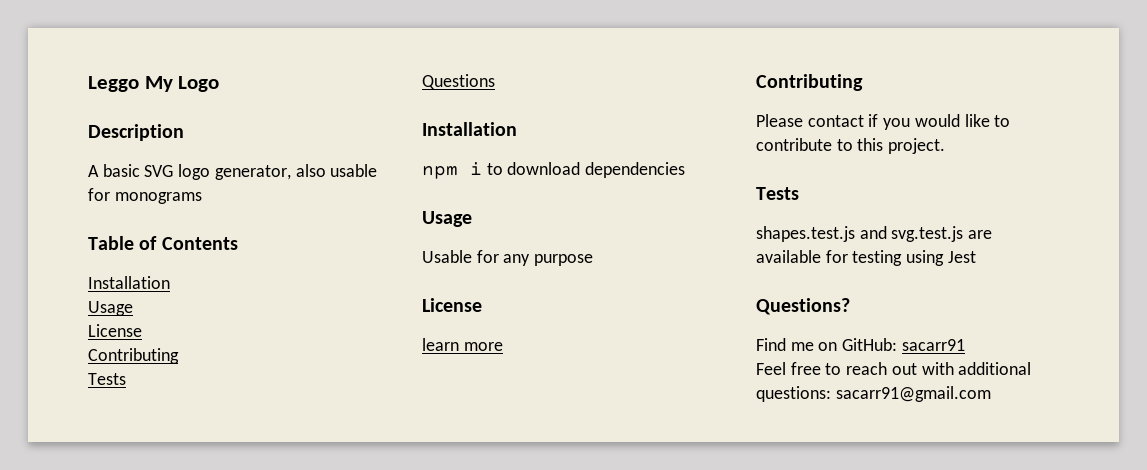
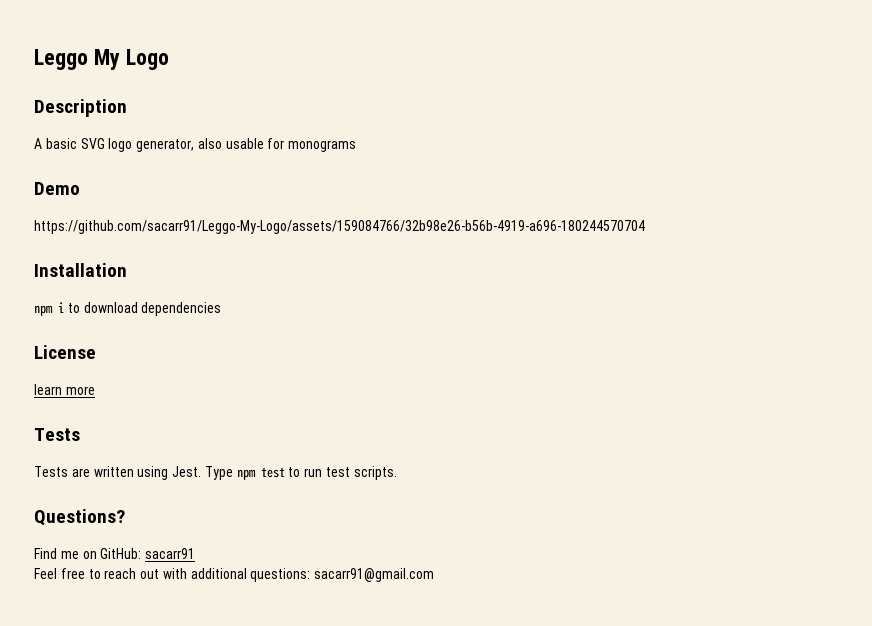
[88,236,238,250] [88,276,170,289] [88,301,133,316] [88,324,142,337] [88,348,179,364] [88,373,126,385] [422,74,495,90] Table of Contents // Installation // Usage // License // Contributing // Tests // Questions -> [34,182,80,195] [34,220,645,234] Demo // https://github.com/sacarr91/Leggo-My-Logo/assets/159084766/32b98e26-b56b-4919-a696-180244570704
[422,211,472,227] [422,250,594,266] [422,298,482,312] [422,338,503,351] [756,74,863,91] [756,114,1011,130] [756,138,946,154] [756,187,799,200] [756,226,993,242] [756,250,976,266] Usage // Usable for any purpose // License // learn more // Contributing // Please contact if you would like to contribute to this project. // Tests // shapes.test.js and svg.test.js are available for testing using Jest -> [34,345,96,359] [34,384,95,395] [34,428,80,441] [34,466,397,480] License // learn more // Tests // Tests are written using Jest. Type npm test to run test scripts.

